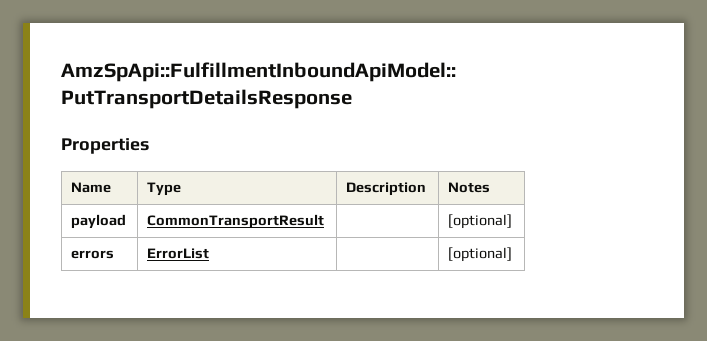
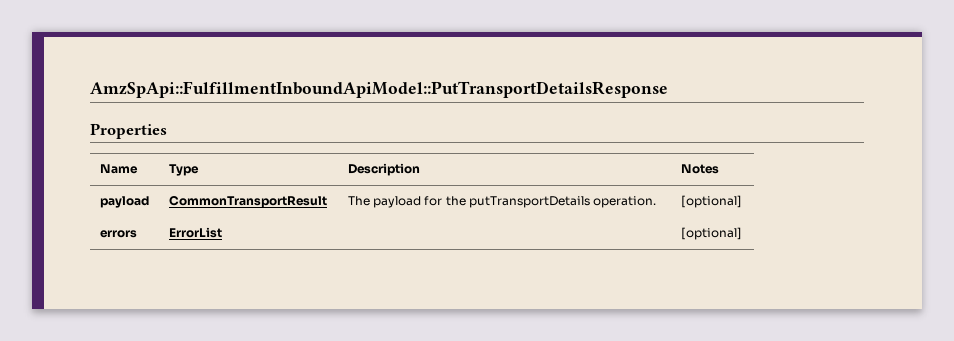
(325, 221) none -> [347,196,656,208] The payload for the putTransportDetails operation.

